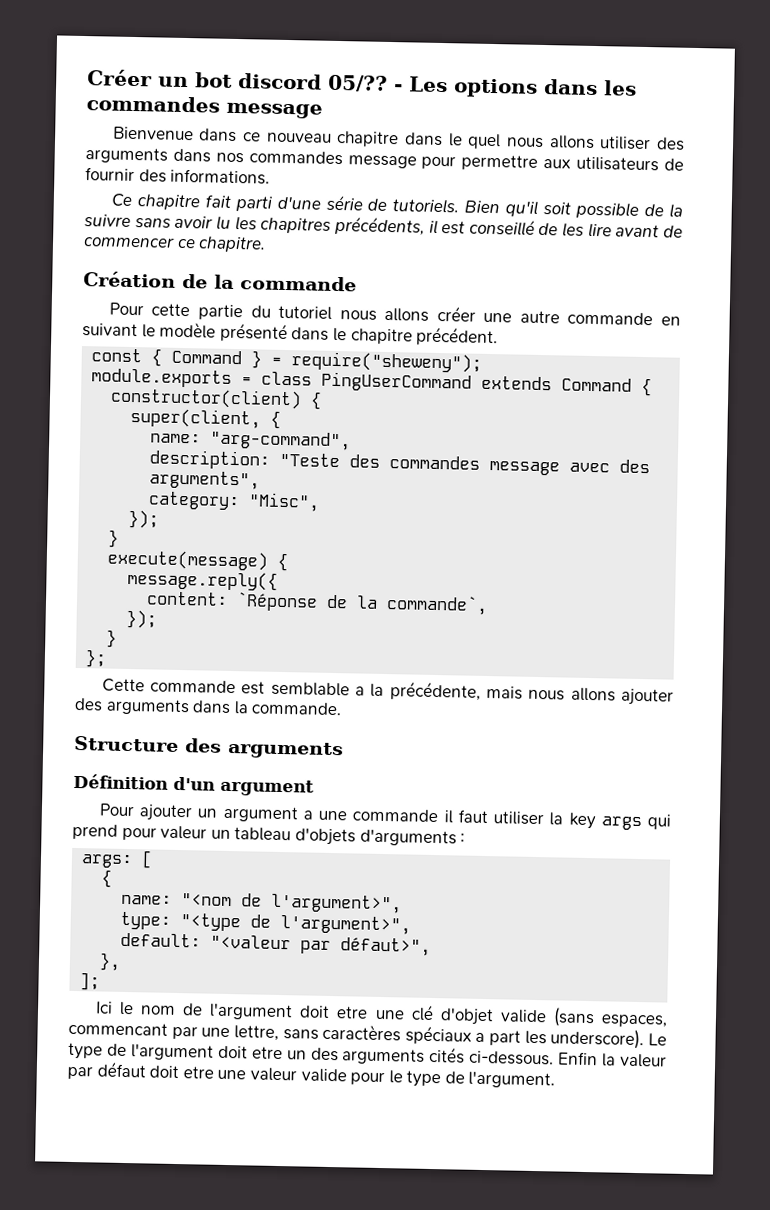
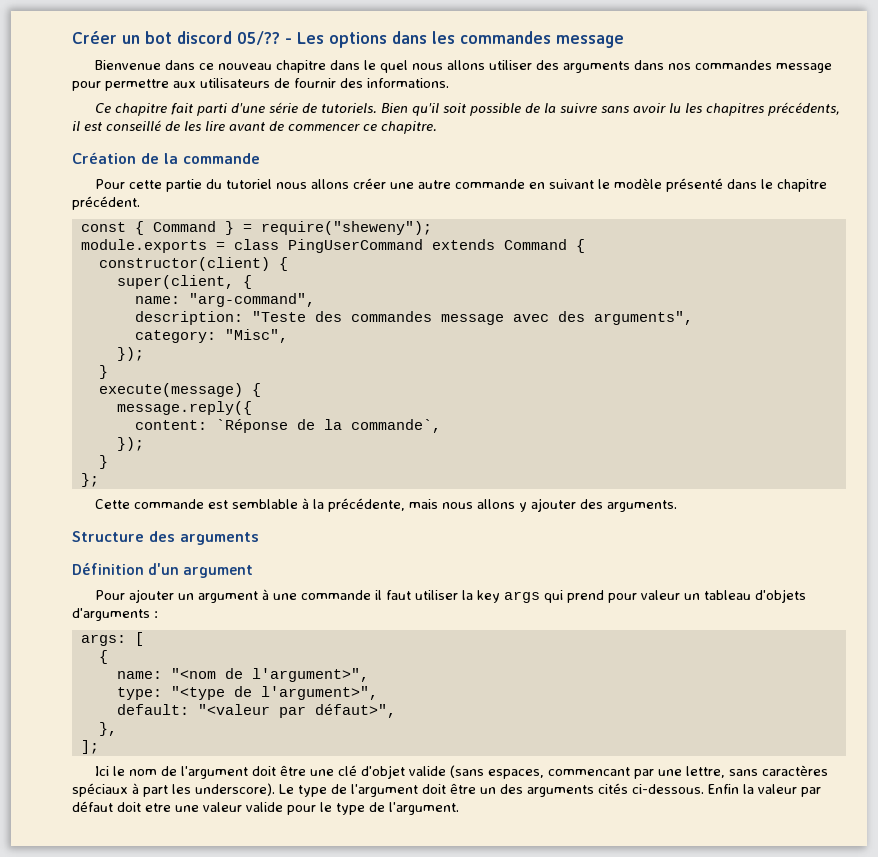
[355,686,366,696] a -> [302,498,310,509] à
(616, 694) none -> [519,502,528,512] y
[105,698,343,716] arguments dans la commande. -> [607,500,678,512] arguments.
[302,810,313,820] a -> [262,589,270,600] à
[336,1006,369,1019] etre -> [280,765,307,776] être
[475,1032,486,1043] a -> [132,783,139,794] à
[251,1046,283,1060] etre -> [450,783,476,794] être

